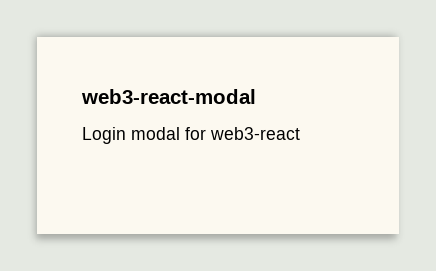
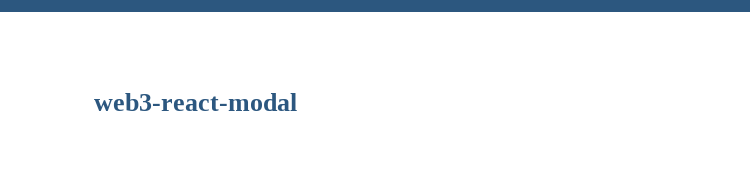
[82,127,300,144] // Login modal for web3-react -> (297, 102) none

